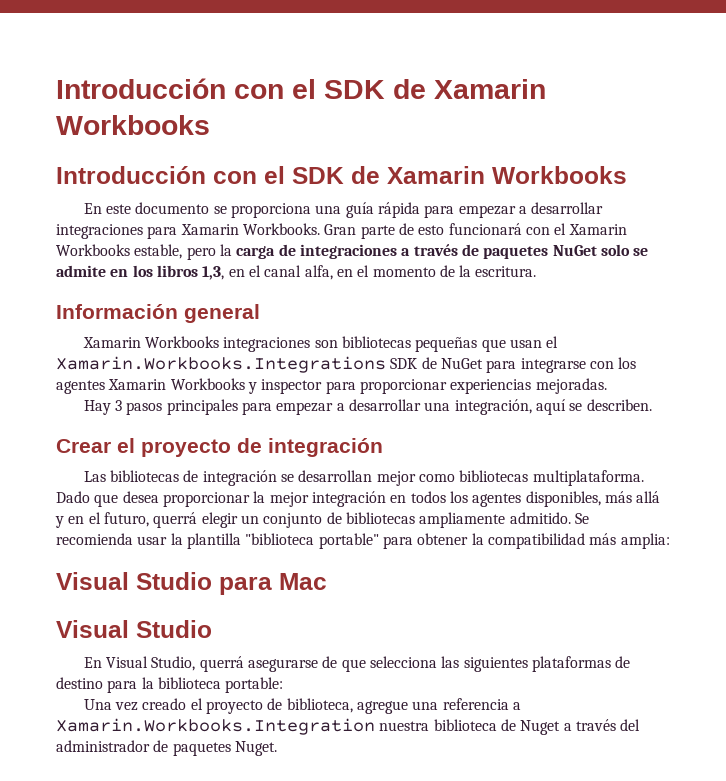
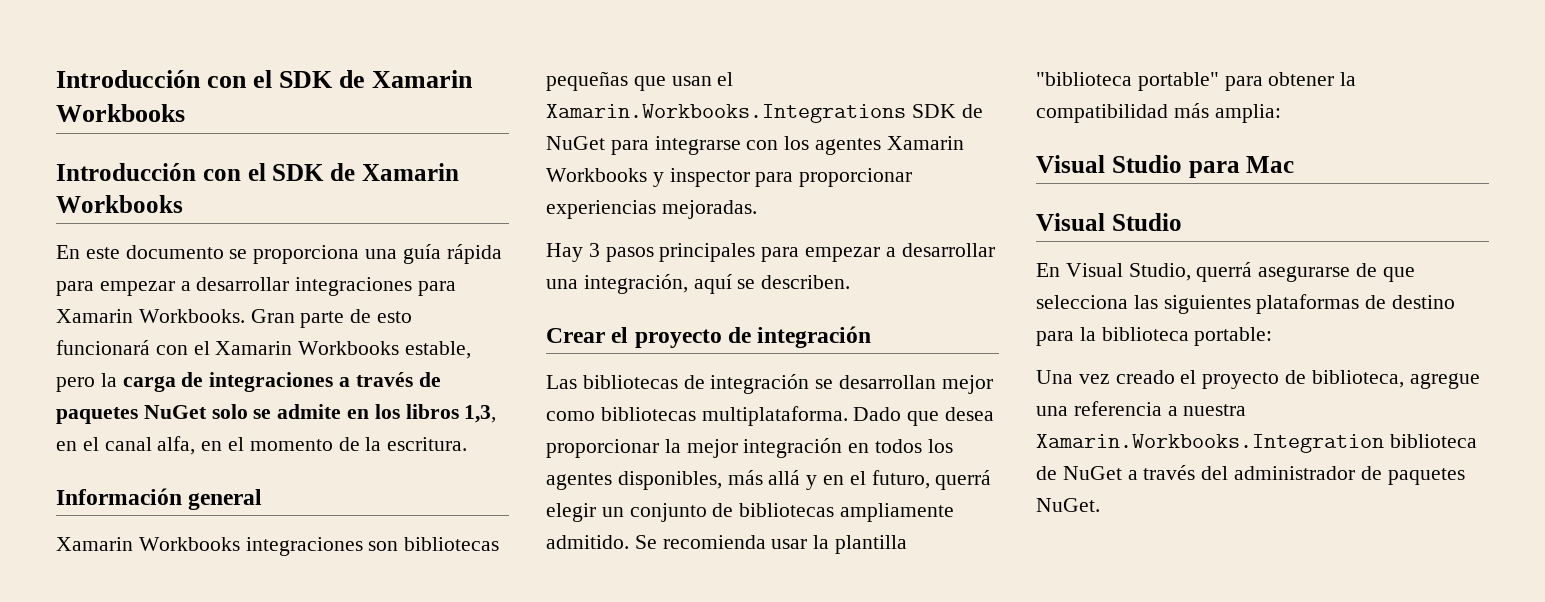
[56,718,430,735] Xamarin.Workbooks.Integration nuestra -> [1183,404,1247,416] [1036,434,1384,453] nuestra Xamarin.Workbooks.Integration
[520,720,561,735] Nuget -> [1062,466,1122,480] NuGet
[234,741,277,756] Nuget. -> [1036,498,1100,512] NuGet.

